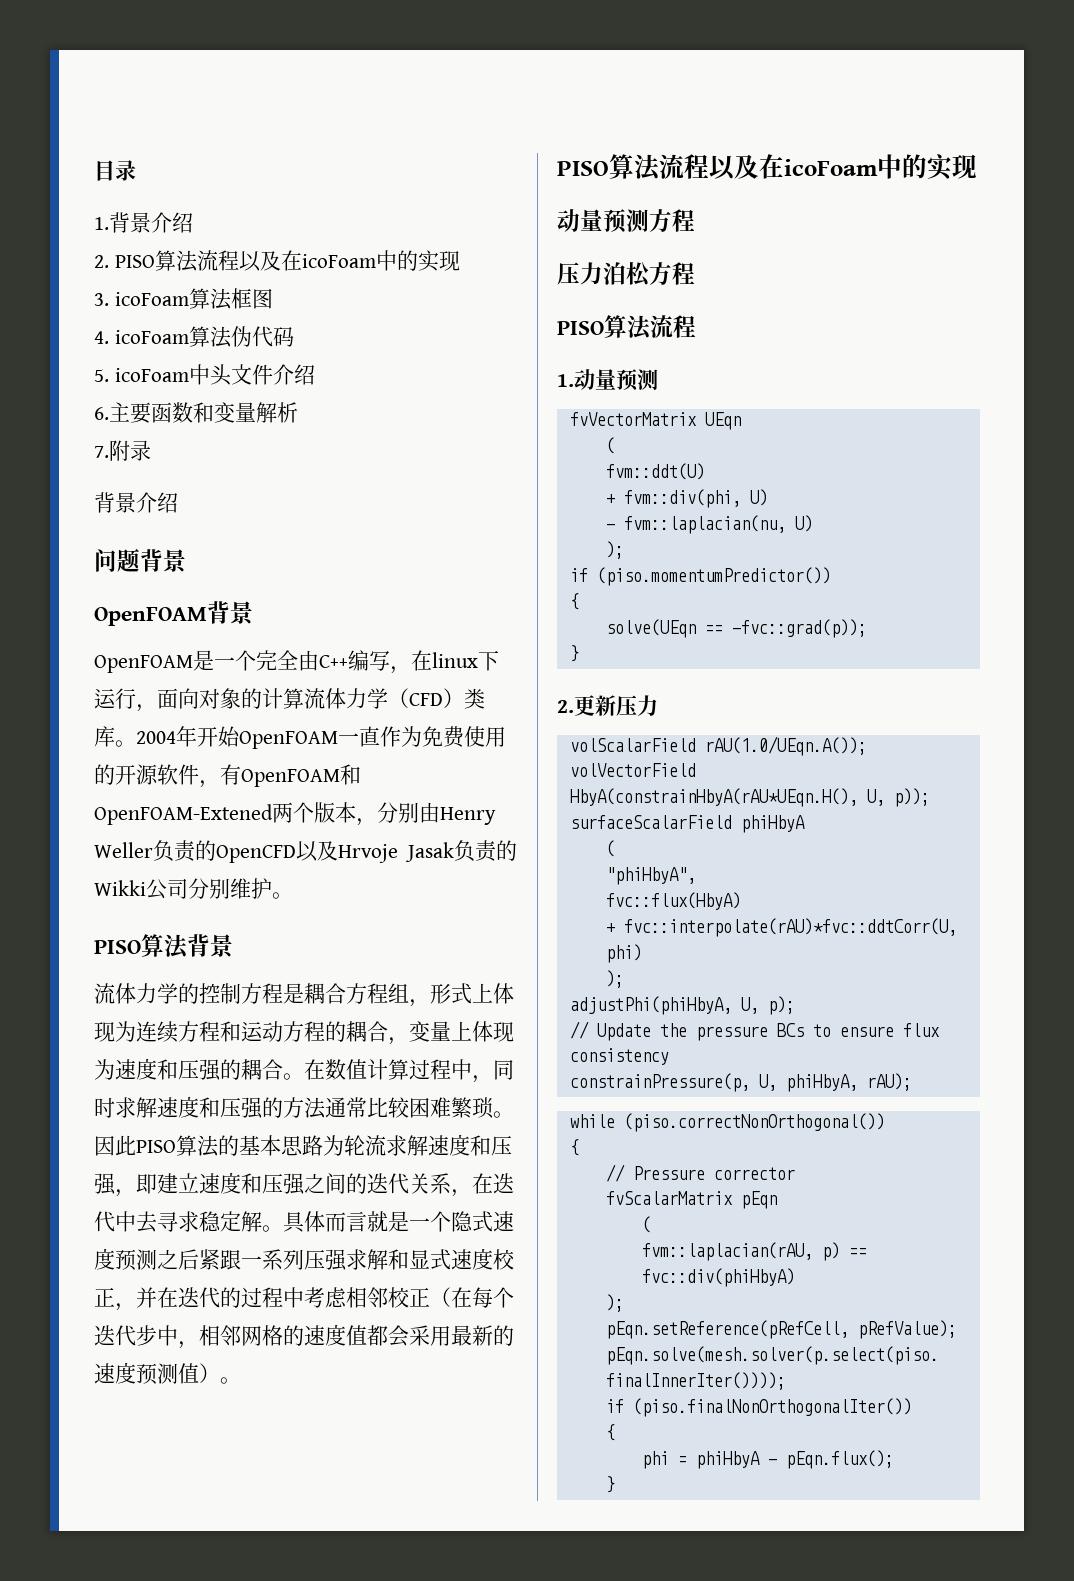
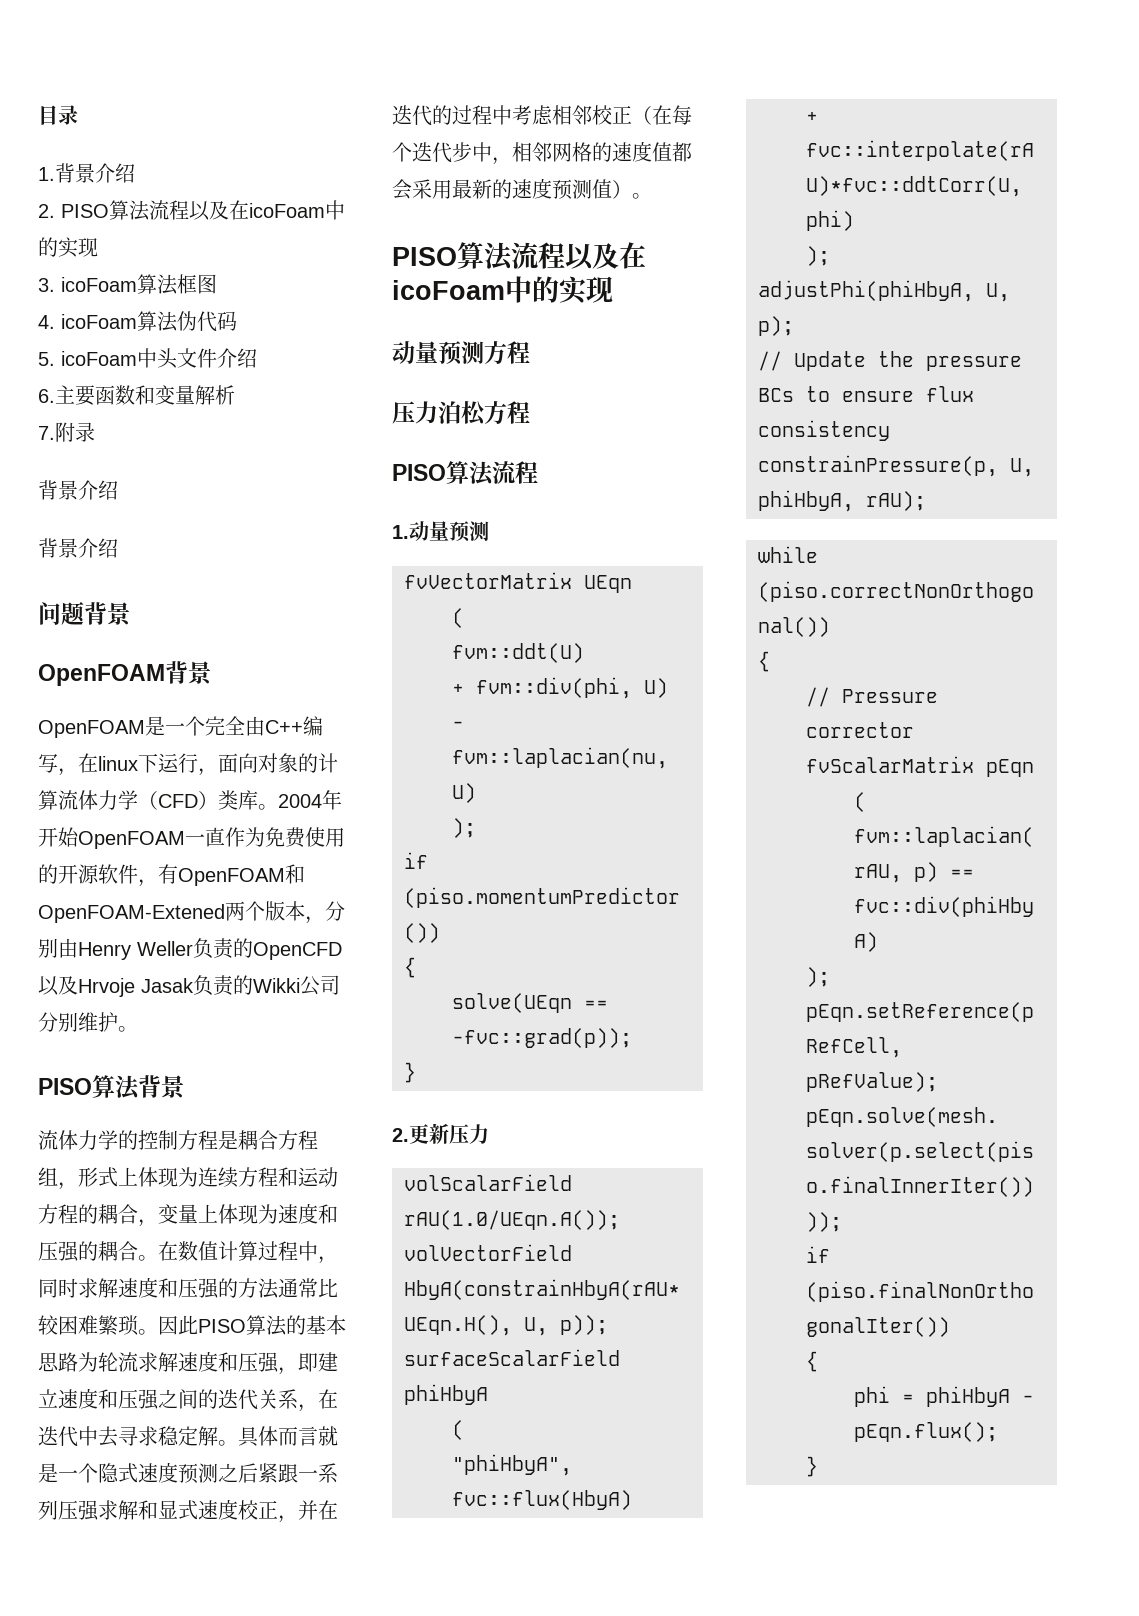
(178, 502) none -> [38,538,118,558] // 背景介绍

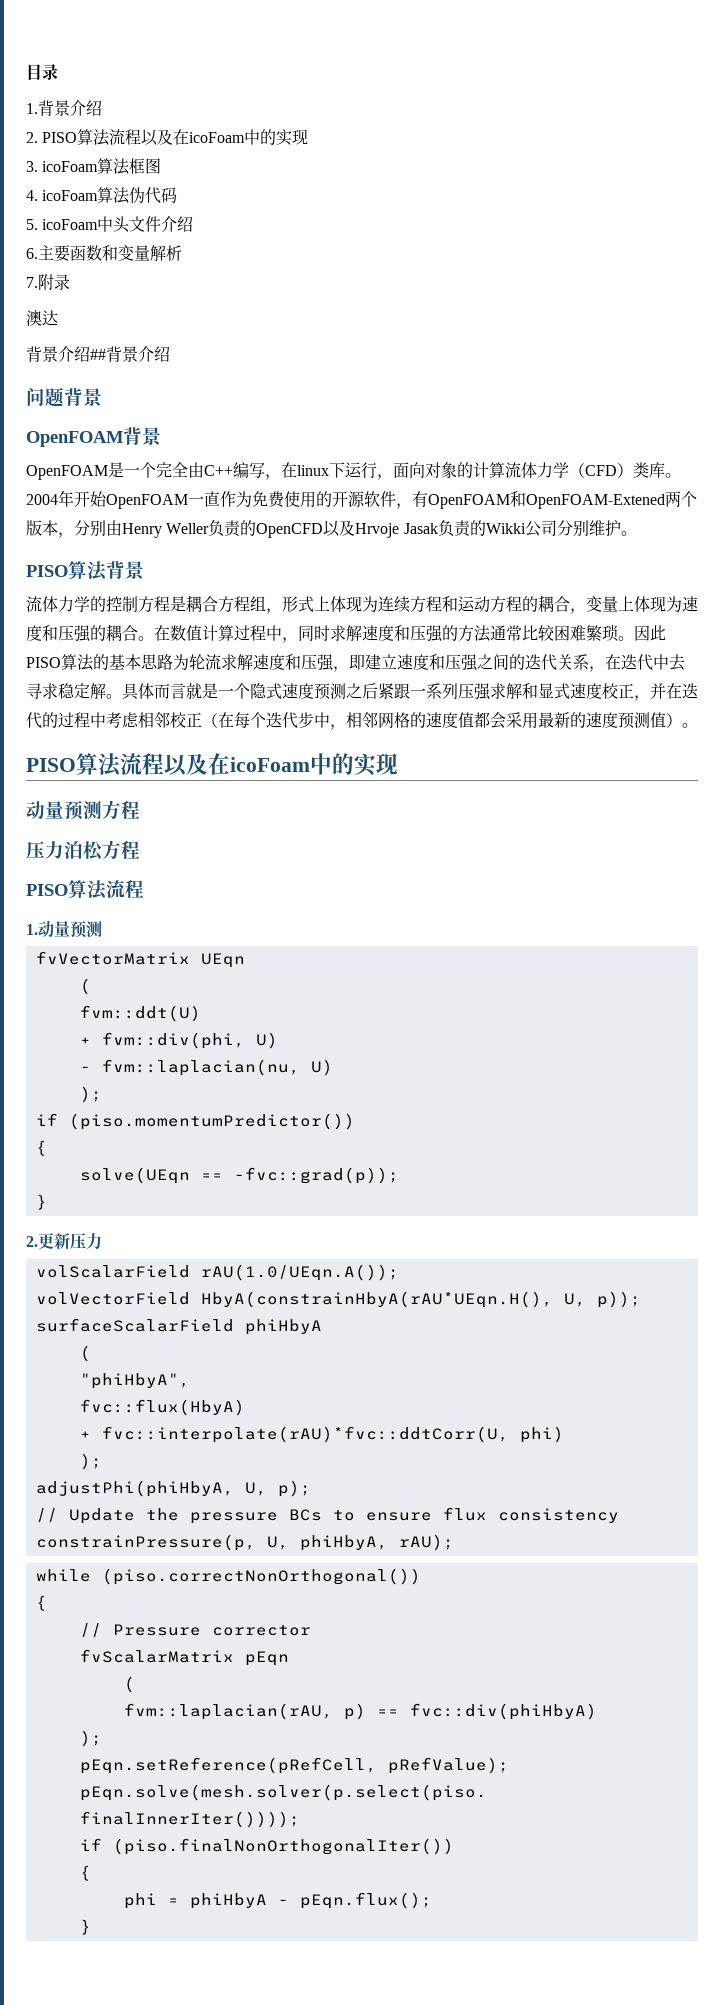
[38,480,118,500] // 背景介绍 // -> [26,310,58,326] [26,346,106,363] // 澳达 // 背景介绍##

